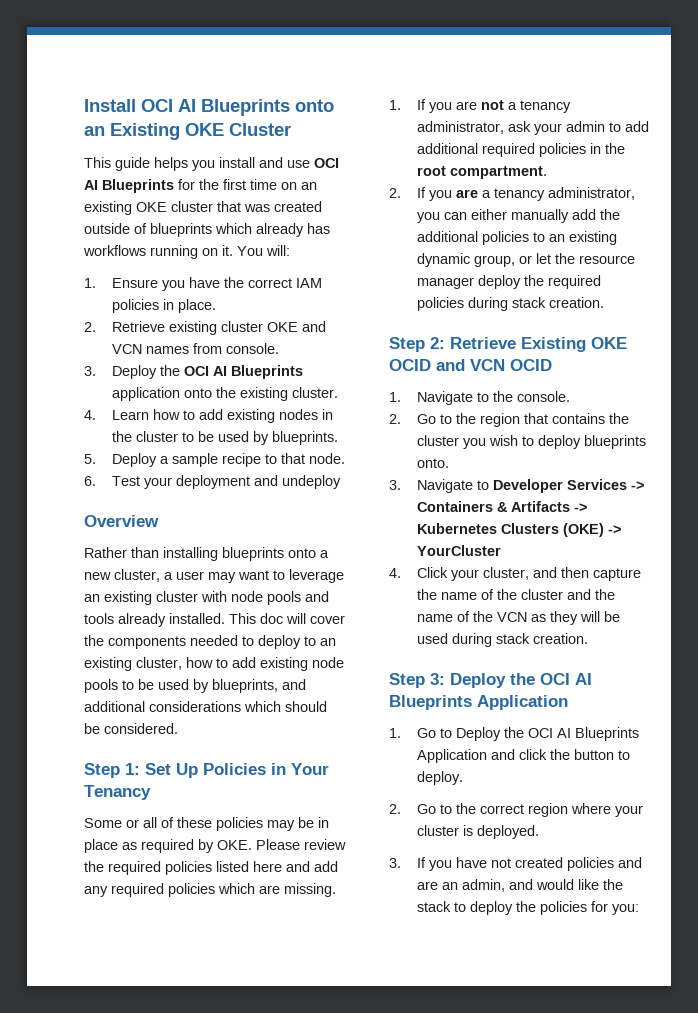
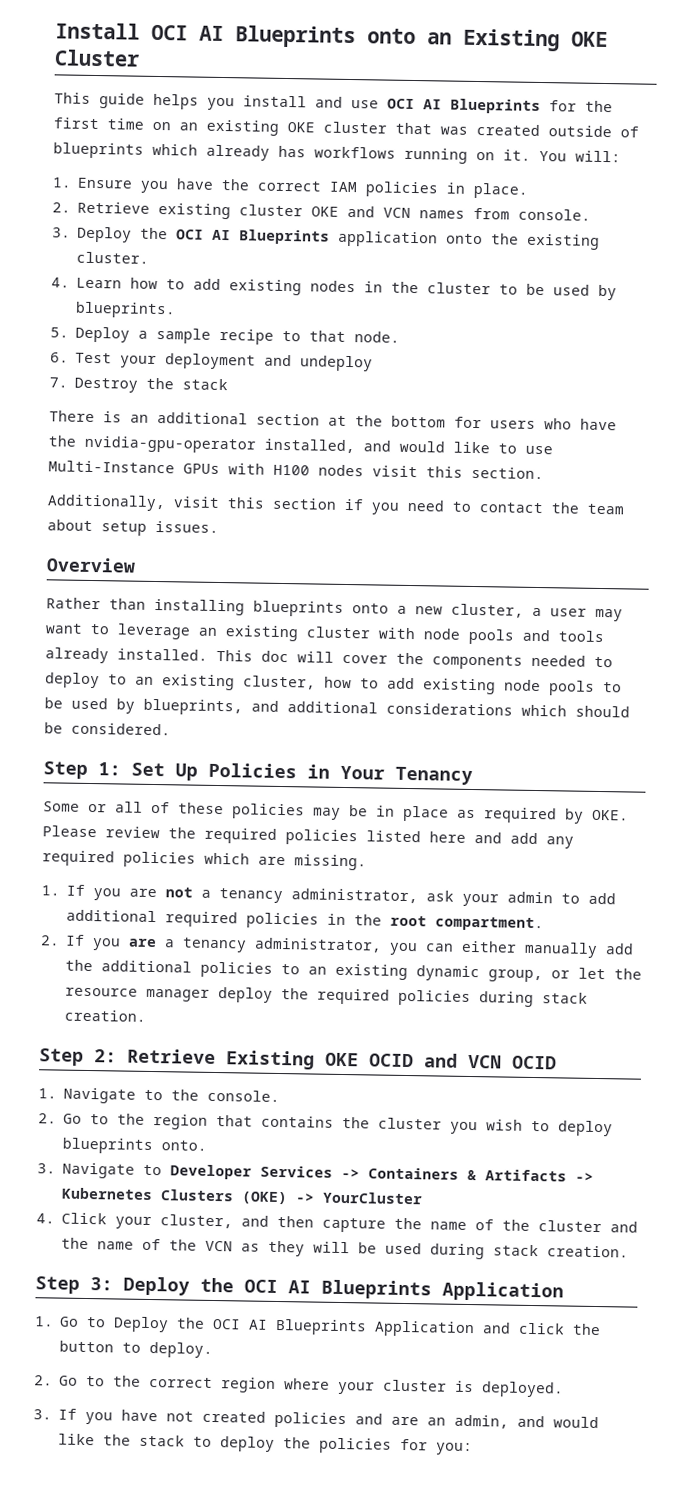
(341, 482) none -> [49,377,229,393] [49,410,617,431] [48,435,553,455] [48,460,544,480] [47,494,624,515] [47,519,219,536] // 7. Destroy the stack // There is an additional section at the bottom for users who have the nvidia-gpu-operator installed, and would like to use Multi-Instance GPUs with H100 nodes visit this section. // Additionally, visit this section if you need to contact the team about setup issues.

